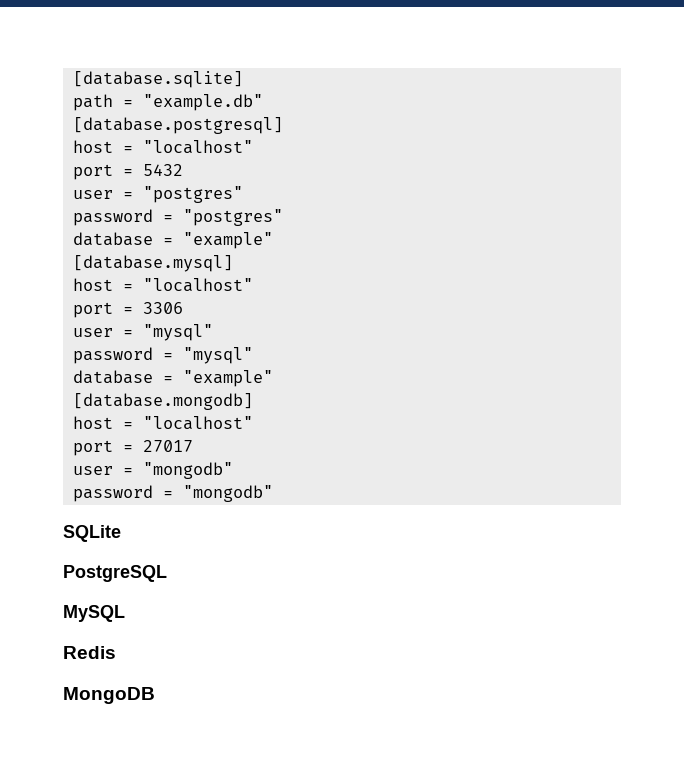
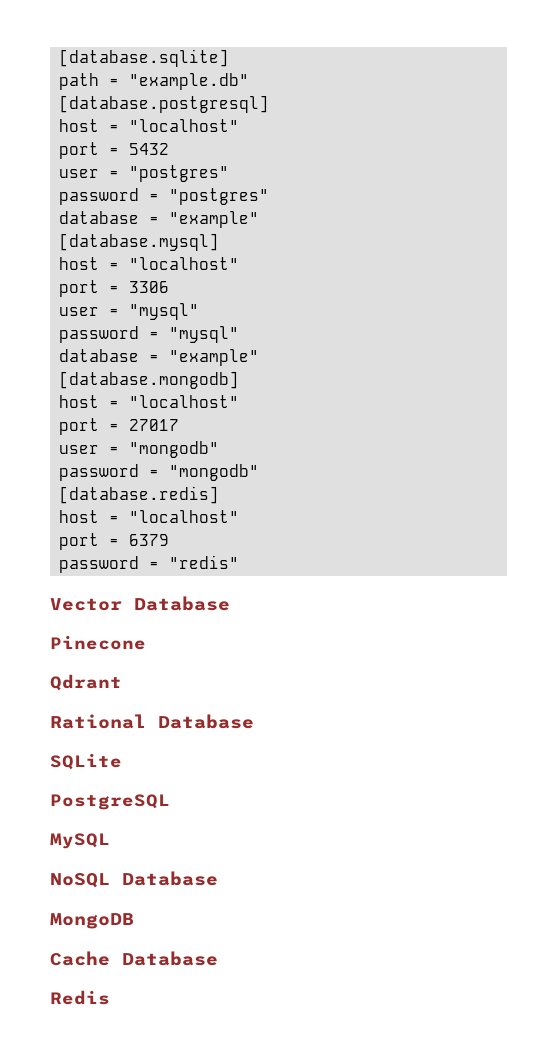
(273, 493) none -> [59,486,220,504] [59,510,240,523] [59,533,170,550] [59,555,240,573] [50,596,230,611] [50,635,146,650] [50,674,122,691] [50,714,254,729] // [database.redis] // host = "localhost" // port = 6379 // password = "redis" // Vector Database // Pinecone // Qdrant // Rational Database
[63,646,116,659] Redis -> [50,871,218,888] NoSQL Database
(155, 695) none -> [50,951,218,966] [50,990,110,1005] // Cache Database // Redis

